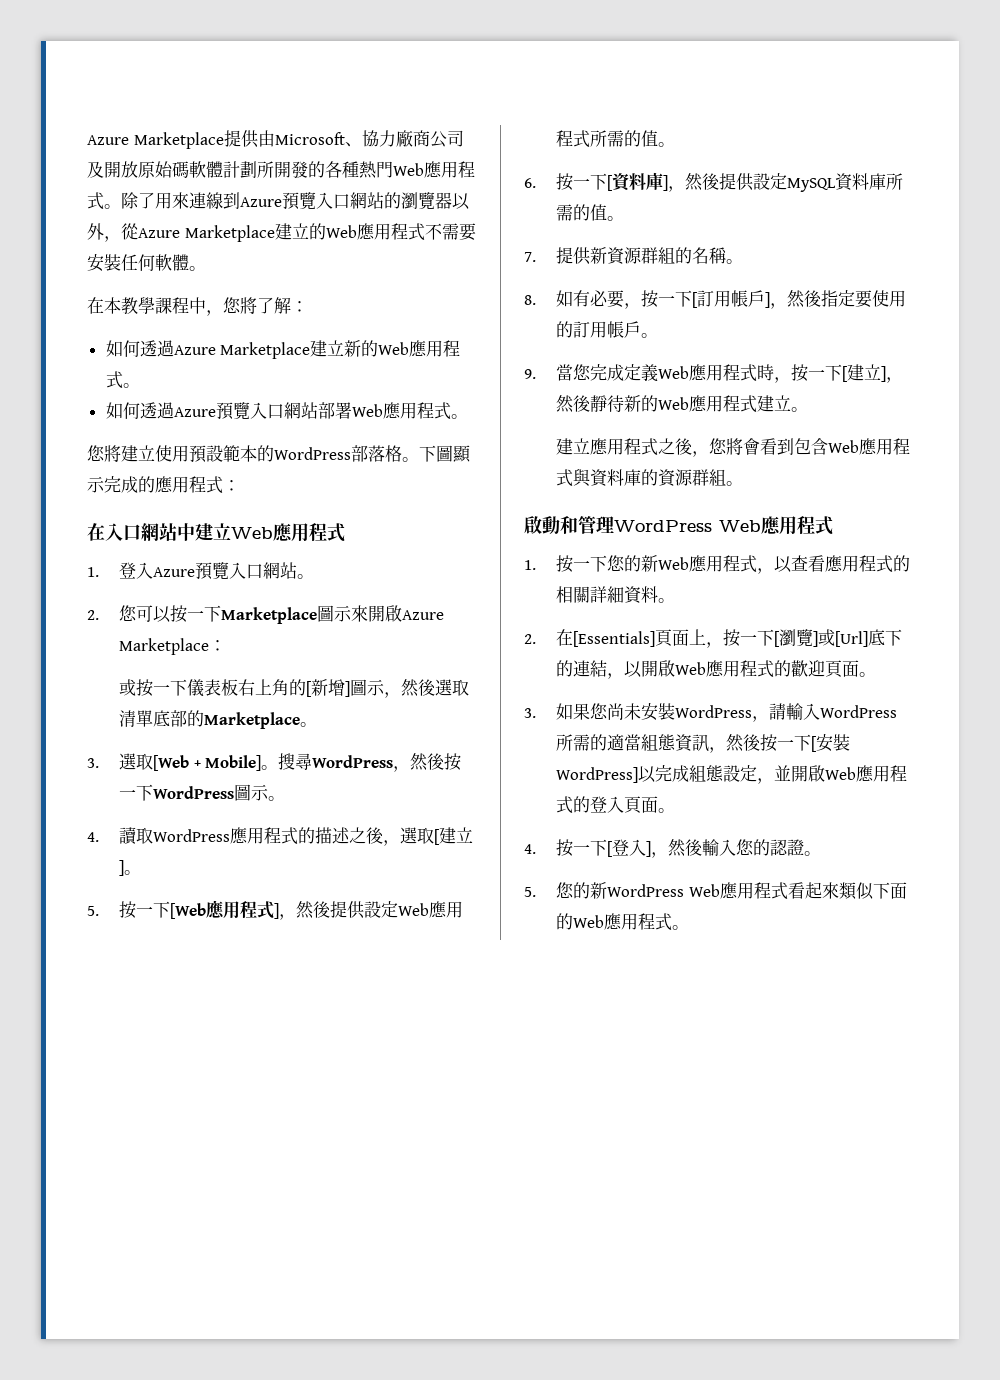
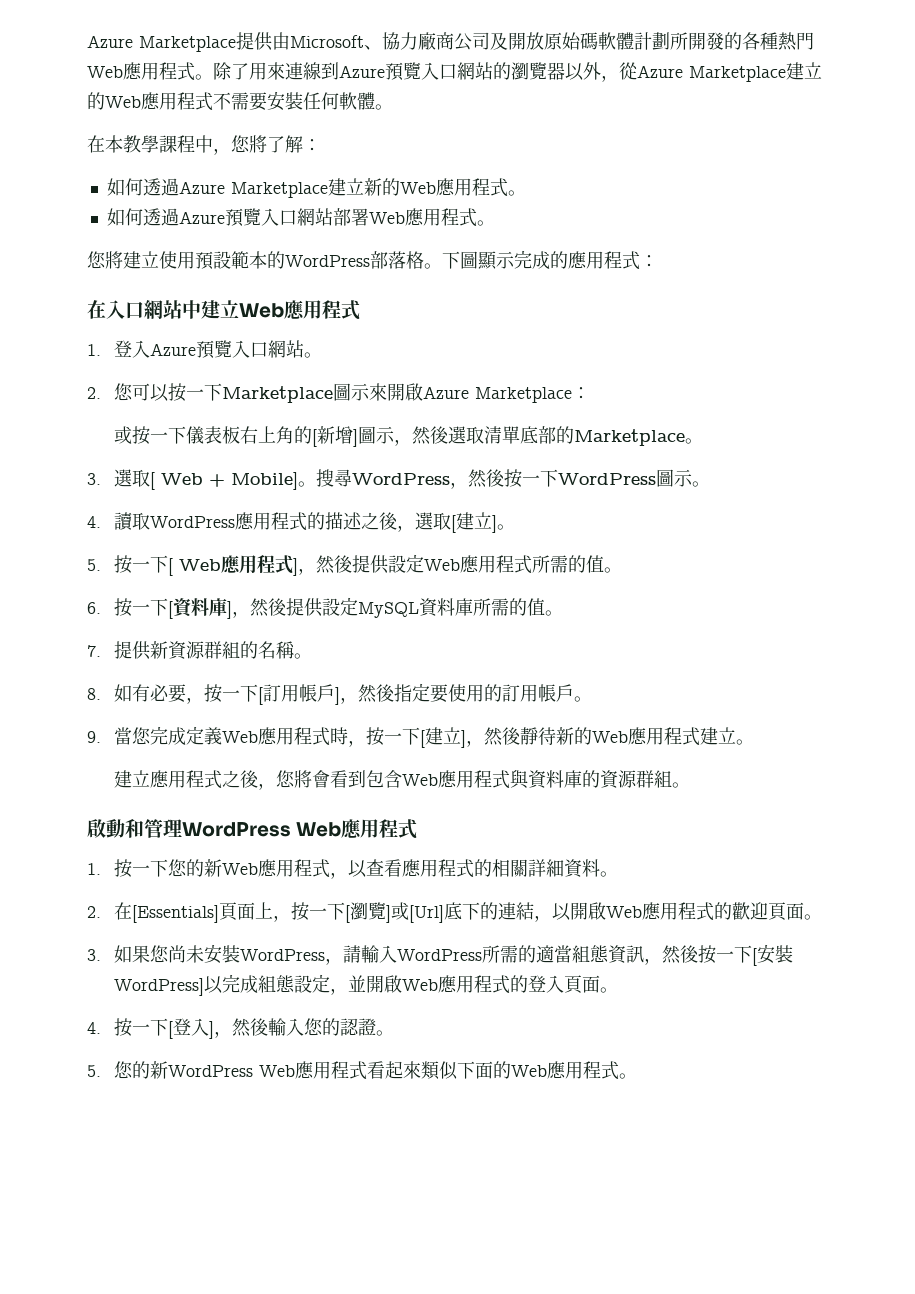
[153,755,190,771] [Web -> [149,472,203,490] [ Web
[170,903,207,919] [Web -> [167,558,221,576] [ Web

